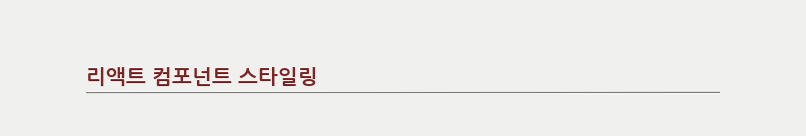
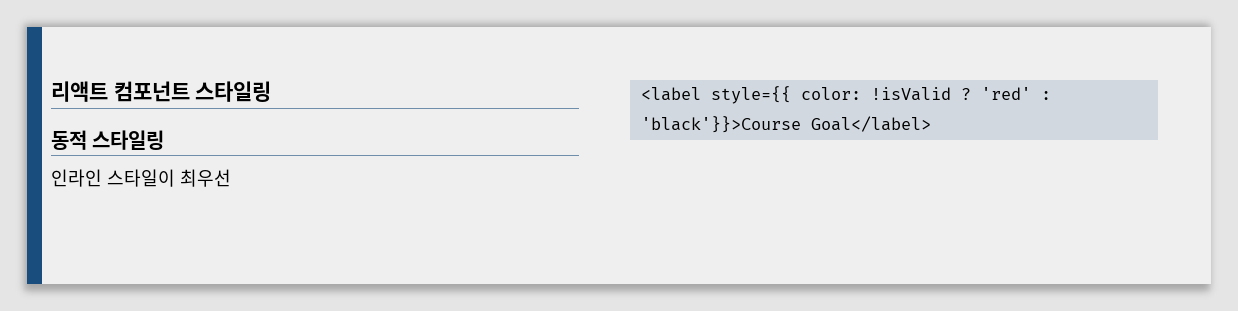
(319, 77) none -> [51,130,165,150] [51,169,231,187] [640,86,1051,104] [640,116,931,133] // 동적 스타일링 // 인라인 스타일이 최우선 // <label style={{ color: !isValid ? 'red' : 'black'}}>Course Goal</label>

